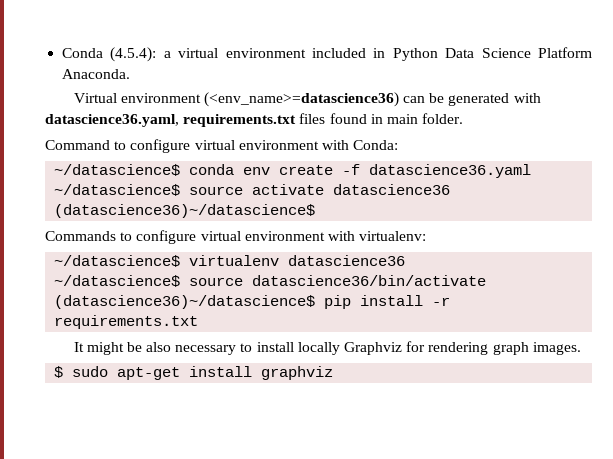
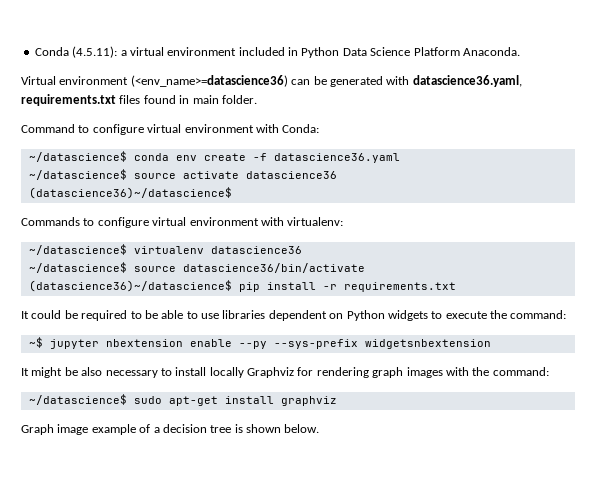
[110,47,157,62] (4.5.4): -> [72,46,118,58] (4.5.11):
(199, 322) none -> [21,310,567,321] [28,337,491,349] // It could be required to be able to use libraries dependent on Python widgets to execute the command: // ~$ jupyter nbextension enable --py --sys-prefix widgetsnbextension
[532,342,581,355] [54,366,64,378] images. // $ -> [406,367,549,378] [28,394,127,405] images with the command: // ~/datascience$
(334, 373) none -> [21,424,320,435] // Graph image example of a decision tree is shown below.

